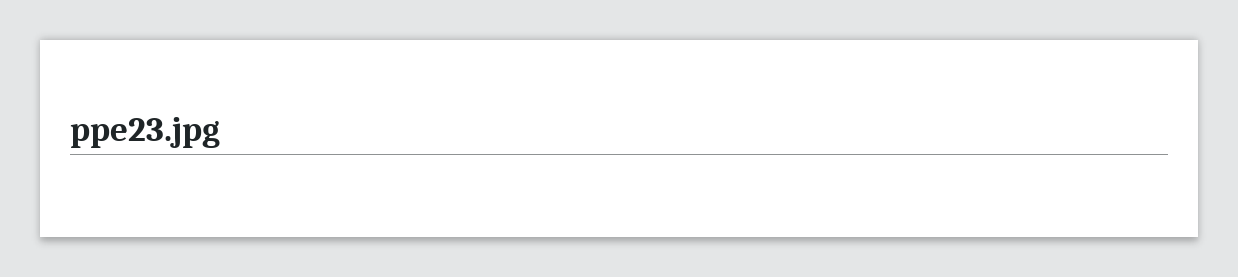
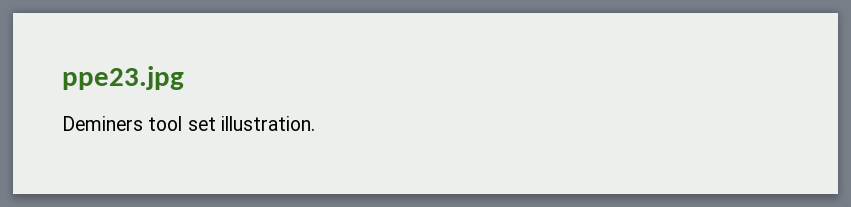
(220, 132) none -> [62,116,315,131] // Deminers tool set illustration.

